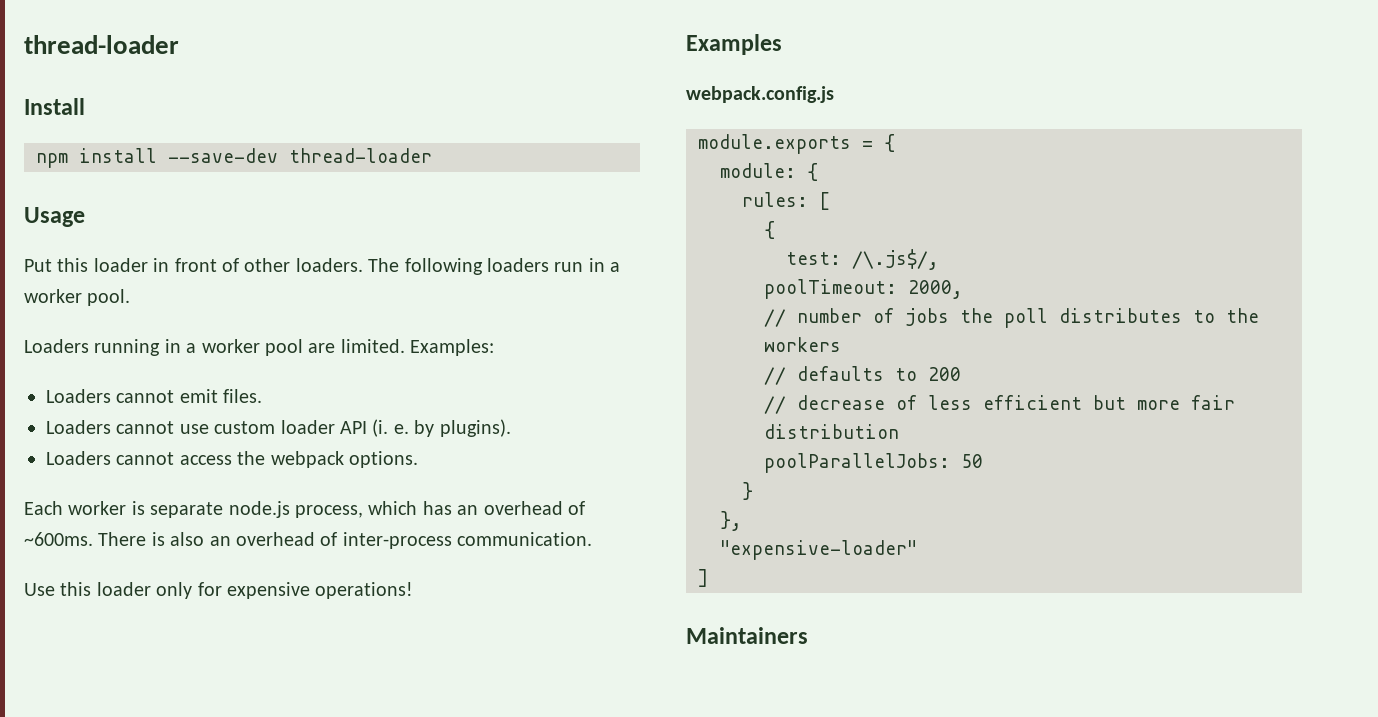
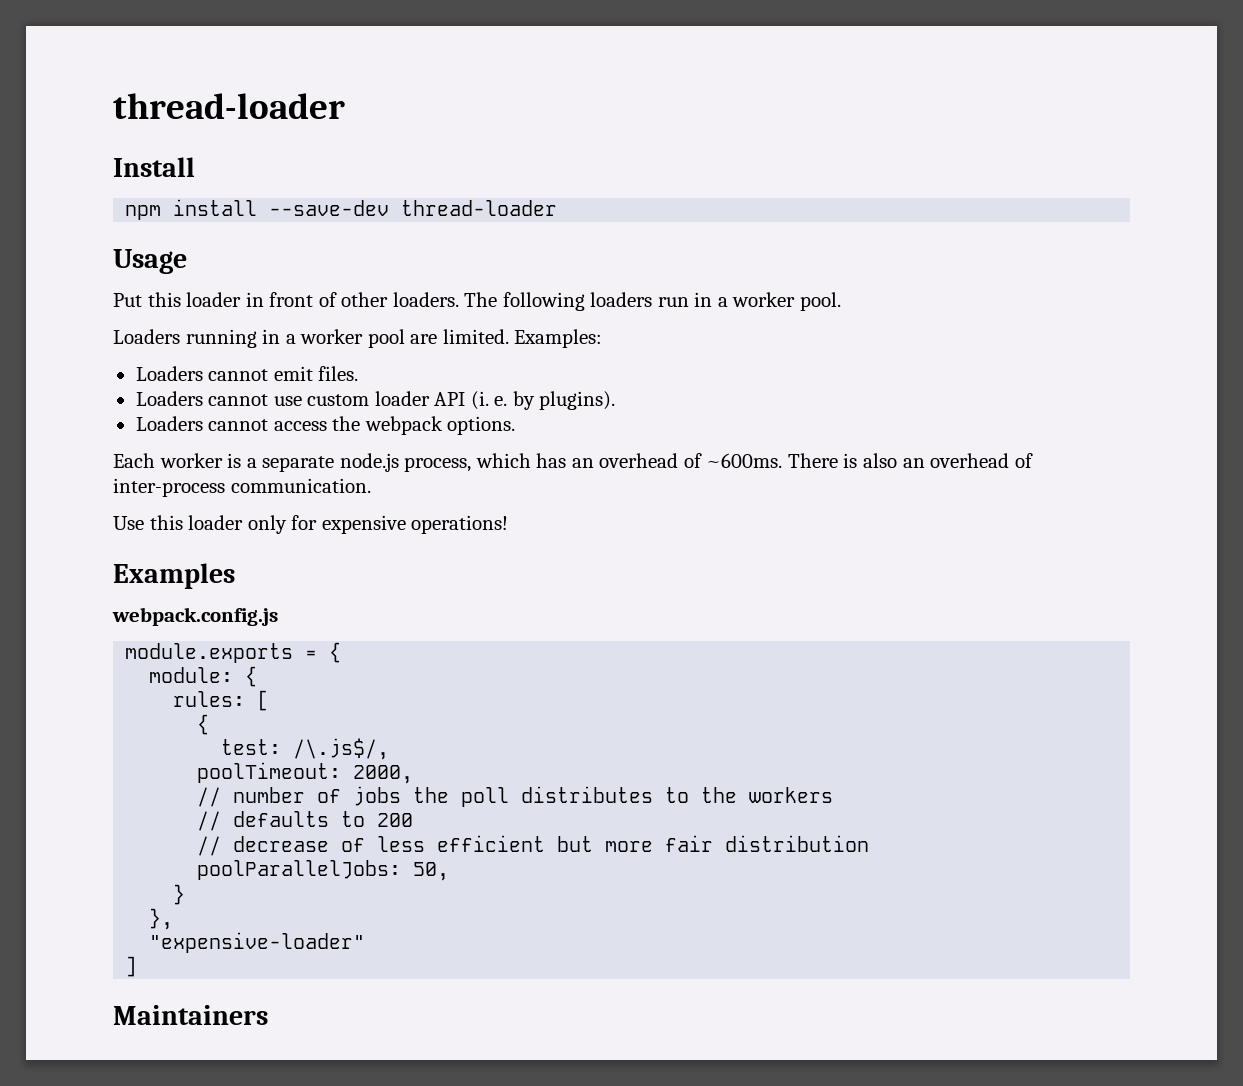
(145, 508) none -> [246,458,257,468] a
[961,454,983,468] 50 -> [413,862,450,881] 50,

